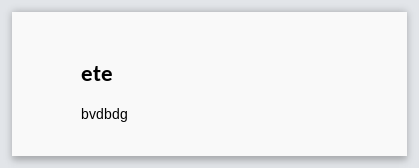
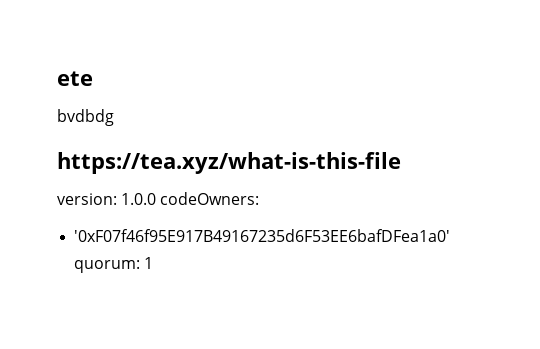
(128, 115) none -> [57,152,401,174] [57,192,260,205] [74,229,451,242] [74,257,154,273] // https://tea.xyz/what-is-this-file // version: 1.0.0 codeOwners: // '0xF07f46f95E917B49167235d6F53EE6bafDFea1a0' quorum: 1

